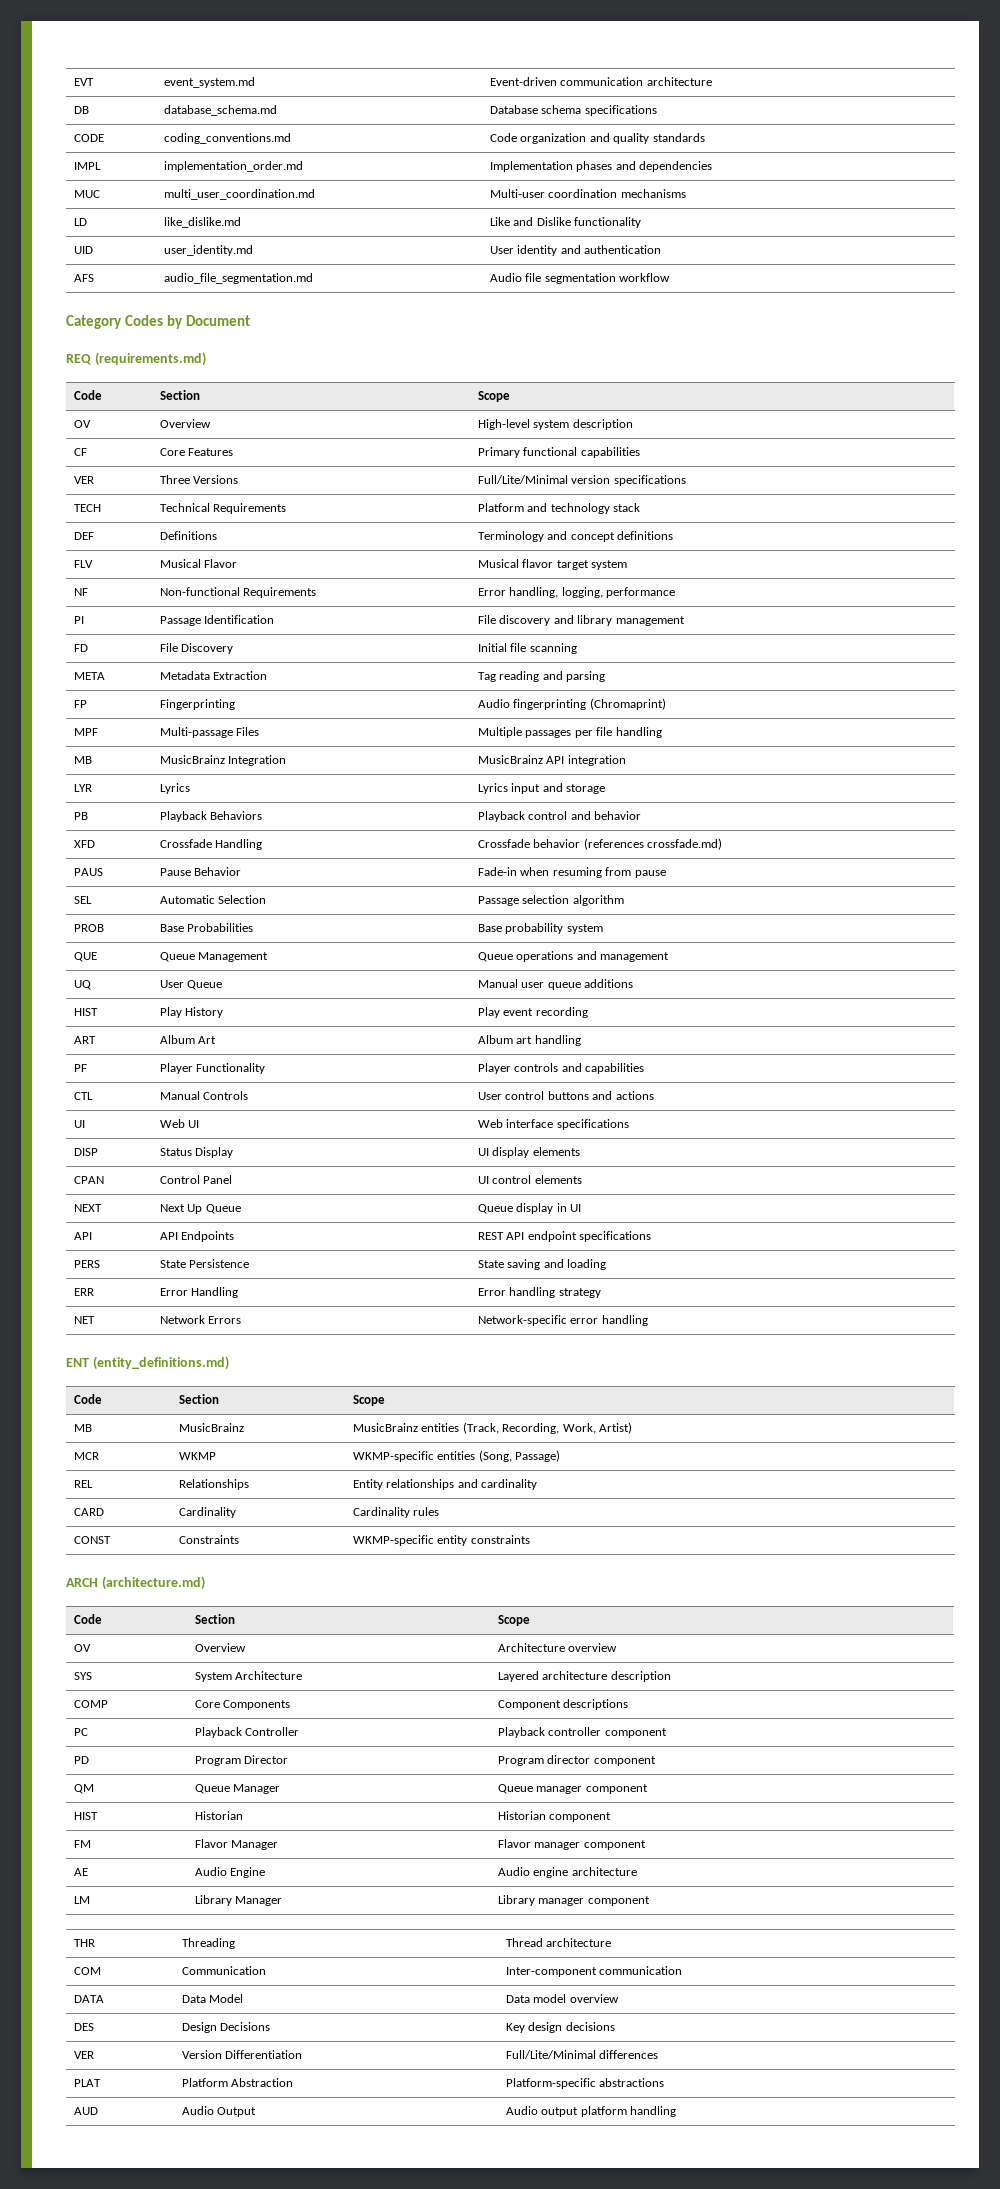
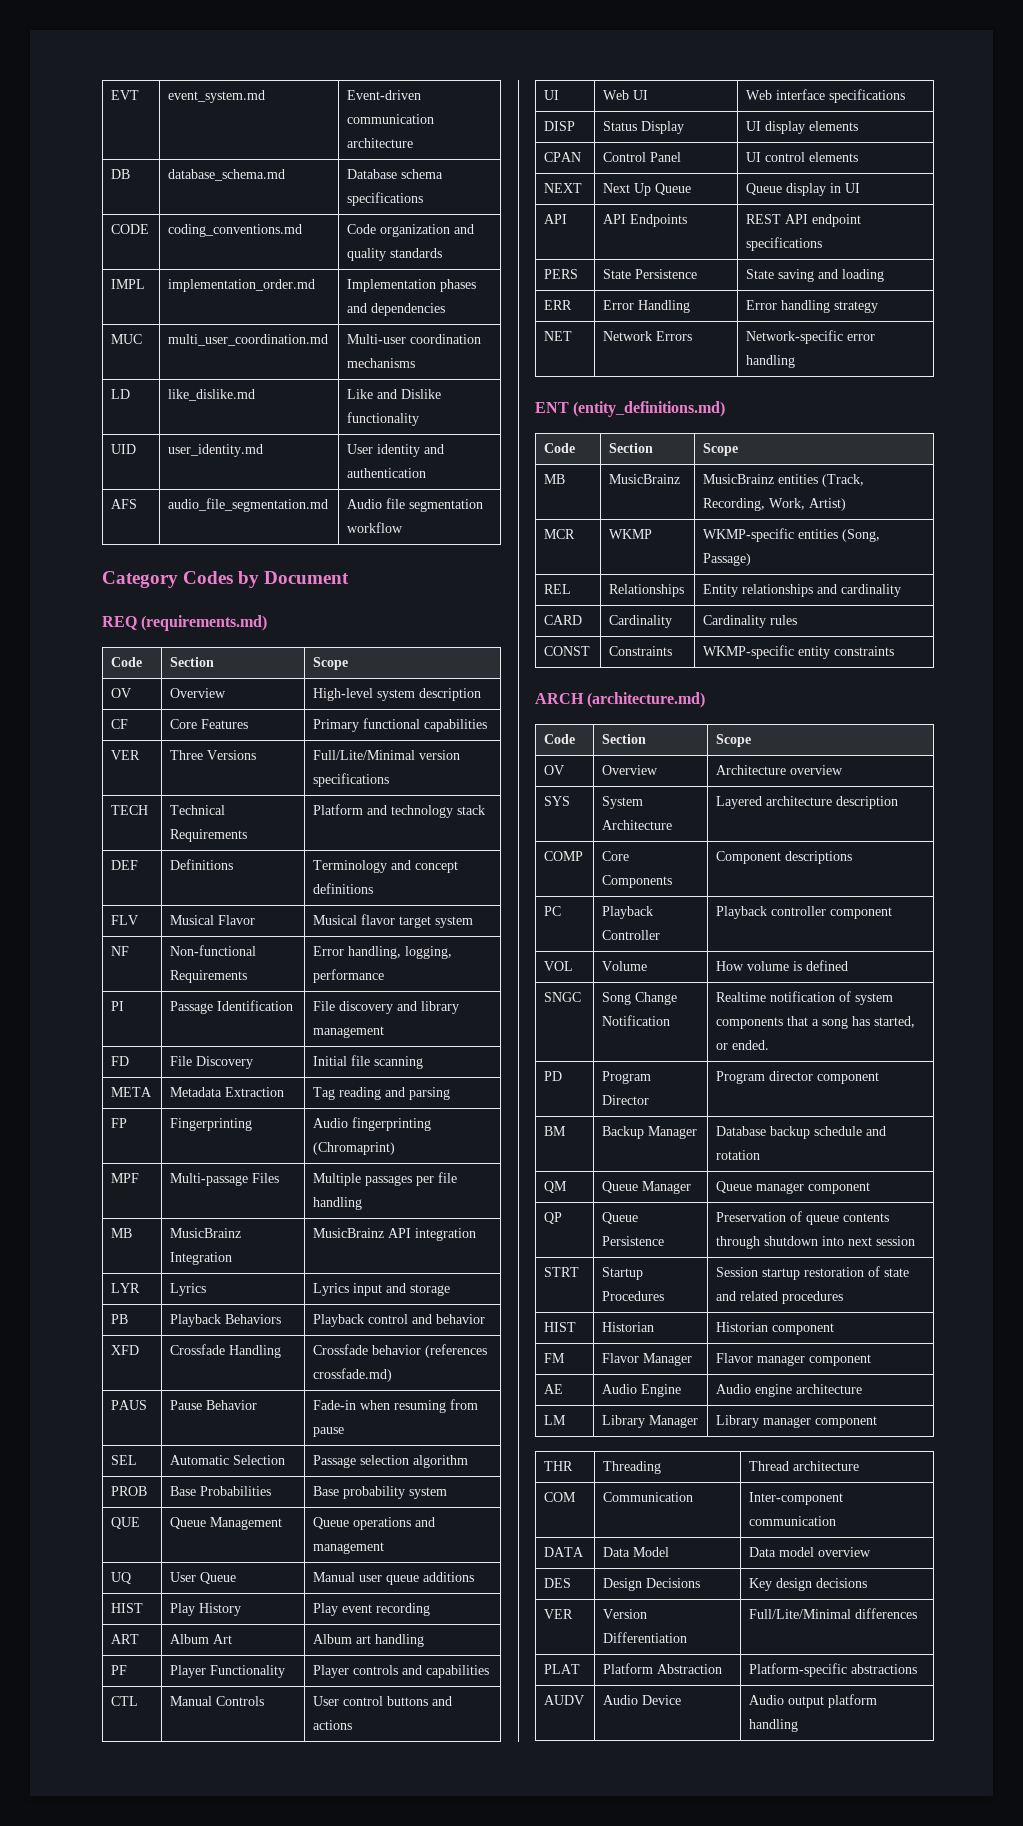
(667, 1733) none -> [544,961,574,971] [602,961,648,971] [716,960,849,971] [544,992,582,1002] [602,992,678,1005] [602,1015,671,1026] [716,991,894,1005] [716,1016,916,1029] [716,1040,770,1050] // VOL | Volume | How volume is defined // SNGC | Song Change Notification | Realtime notification of system components that a song has started, or ended.
(656, 1761) none -> [544,1126,567,1136] [602,1126,698,1139] [716,1126,887,1139] [716,1150,761,1160] // BM | Backup Manager | Database backup schedule and rotation
(648, 1789) none -> [544,1212,563,1224] [602,1212,639,1224] [602,1236,665,1246] [716,1211,890,1225] [716,1236,916,1249] [544,1267,580,1277] [602,1267,644,1280] [602,1291,665,1301] [716,1266,910,1280] [716,1291,844,1304] // QP | Queue Persistence | Preservation of queue contents through shutdown into next session // STRT | Startup Procedures | Session startup restoration of state and related procedures
[73,2107,98,2115] [181,2106,257,2117] AUD | Audio Output -> [544,1695,585,1705] [603,1695,682,1705] AUDV | Audio Device

